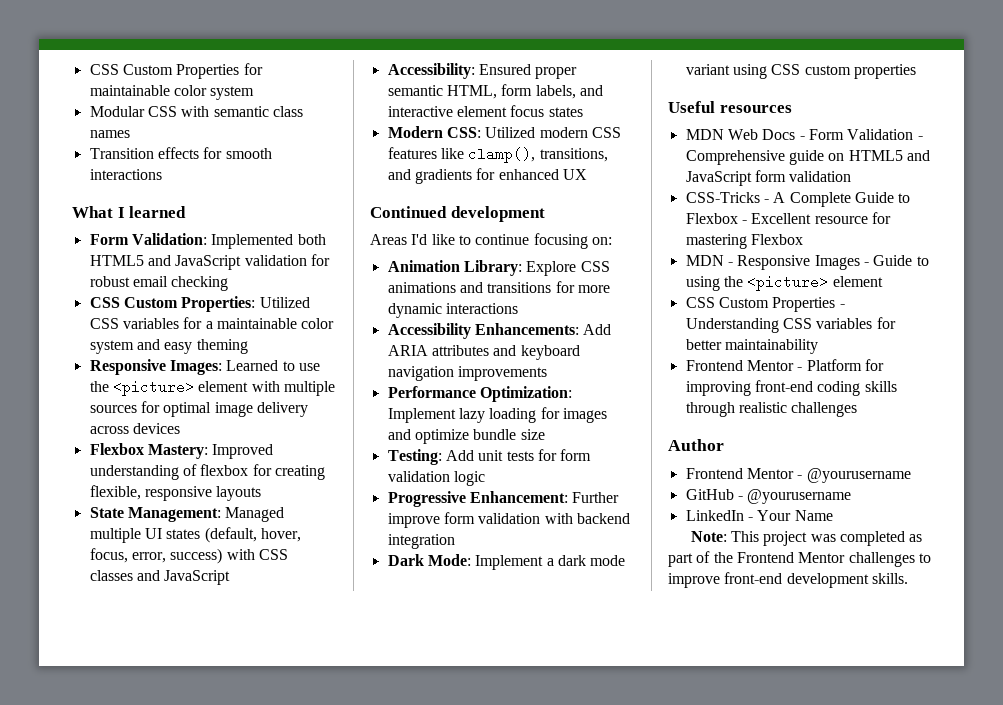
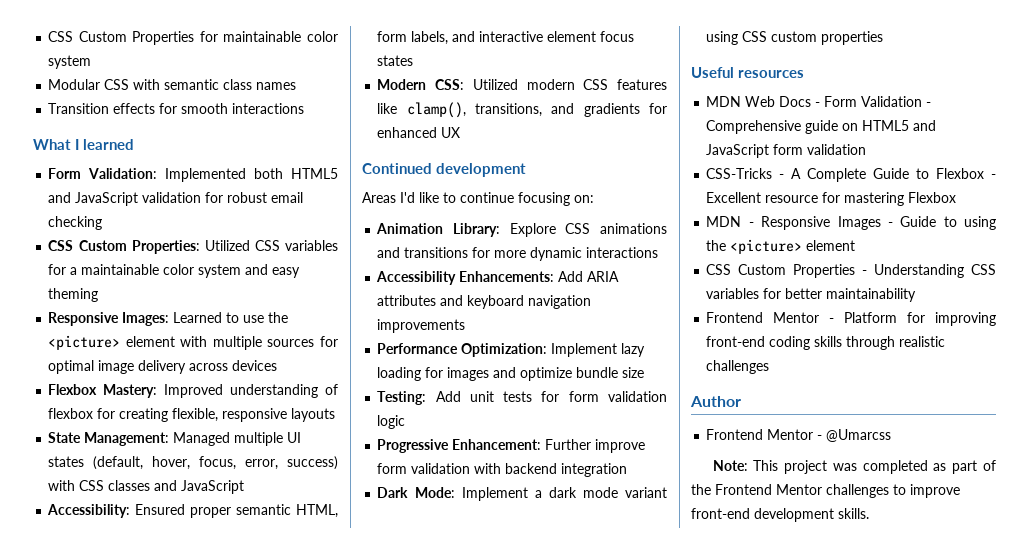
[806,468,911,483] [685,489,852,504] [685,510,833,521] @yourusername // GitHub - @yourusername // LinkedIn - Your Name -> [826,429,892,442] @Umarcss

